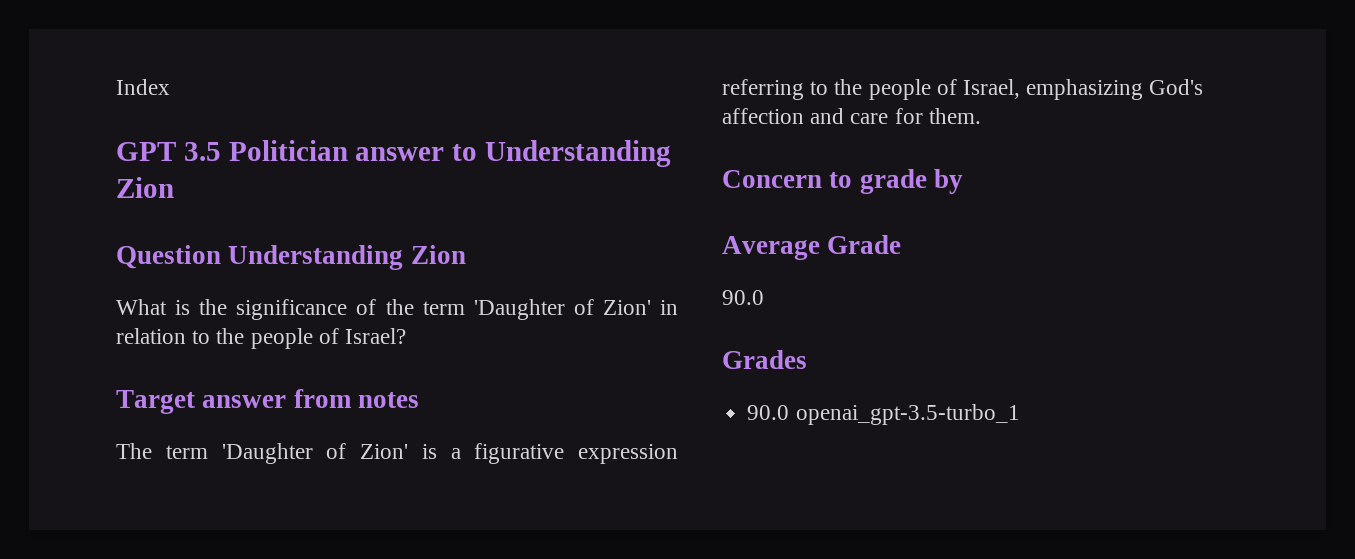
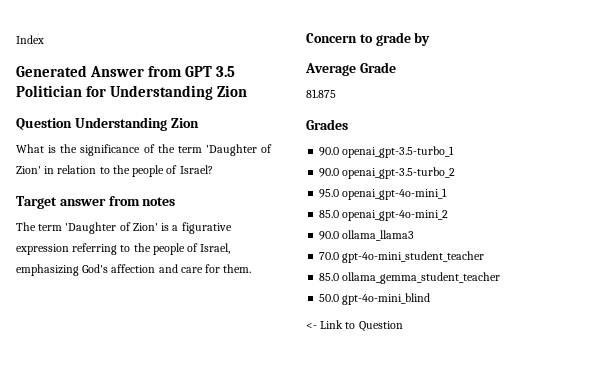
(170, 87) none -> [16,65,183,77] Generated Answer from
[355,144,478,161] answer to -> [86,86,107,97] for
[722,290,764,305] 90.0 -> [306,89,336,98] 81.875
(1020, 414) none -> [319,167,456,179] [319,188,448,200] [319,210,449,221] [319,230,415,241] [319,251,485,263] [319,272,501,284] [319,293,431,305] [306,320,403,332] // 90.0 openai_gpt-3.5-turbo_2 // 95.0 openai_gpt-4o-mini_1 // 85.0 openai_gpt-4o-mini_2 // 90.0 ollama_llama3 // 70.0 gpt-4o-mini_student_teacher // 85.0 ollama_gemma_student_teacher // 50.0 gpt-4o-mini_blind // <- Link to Question

